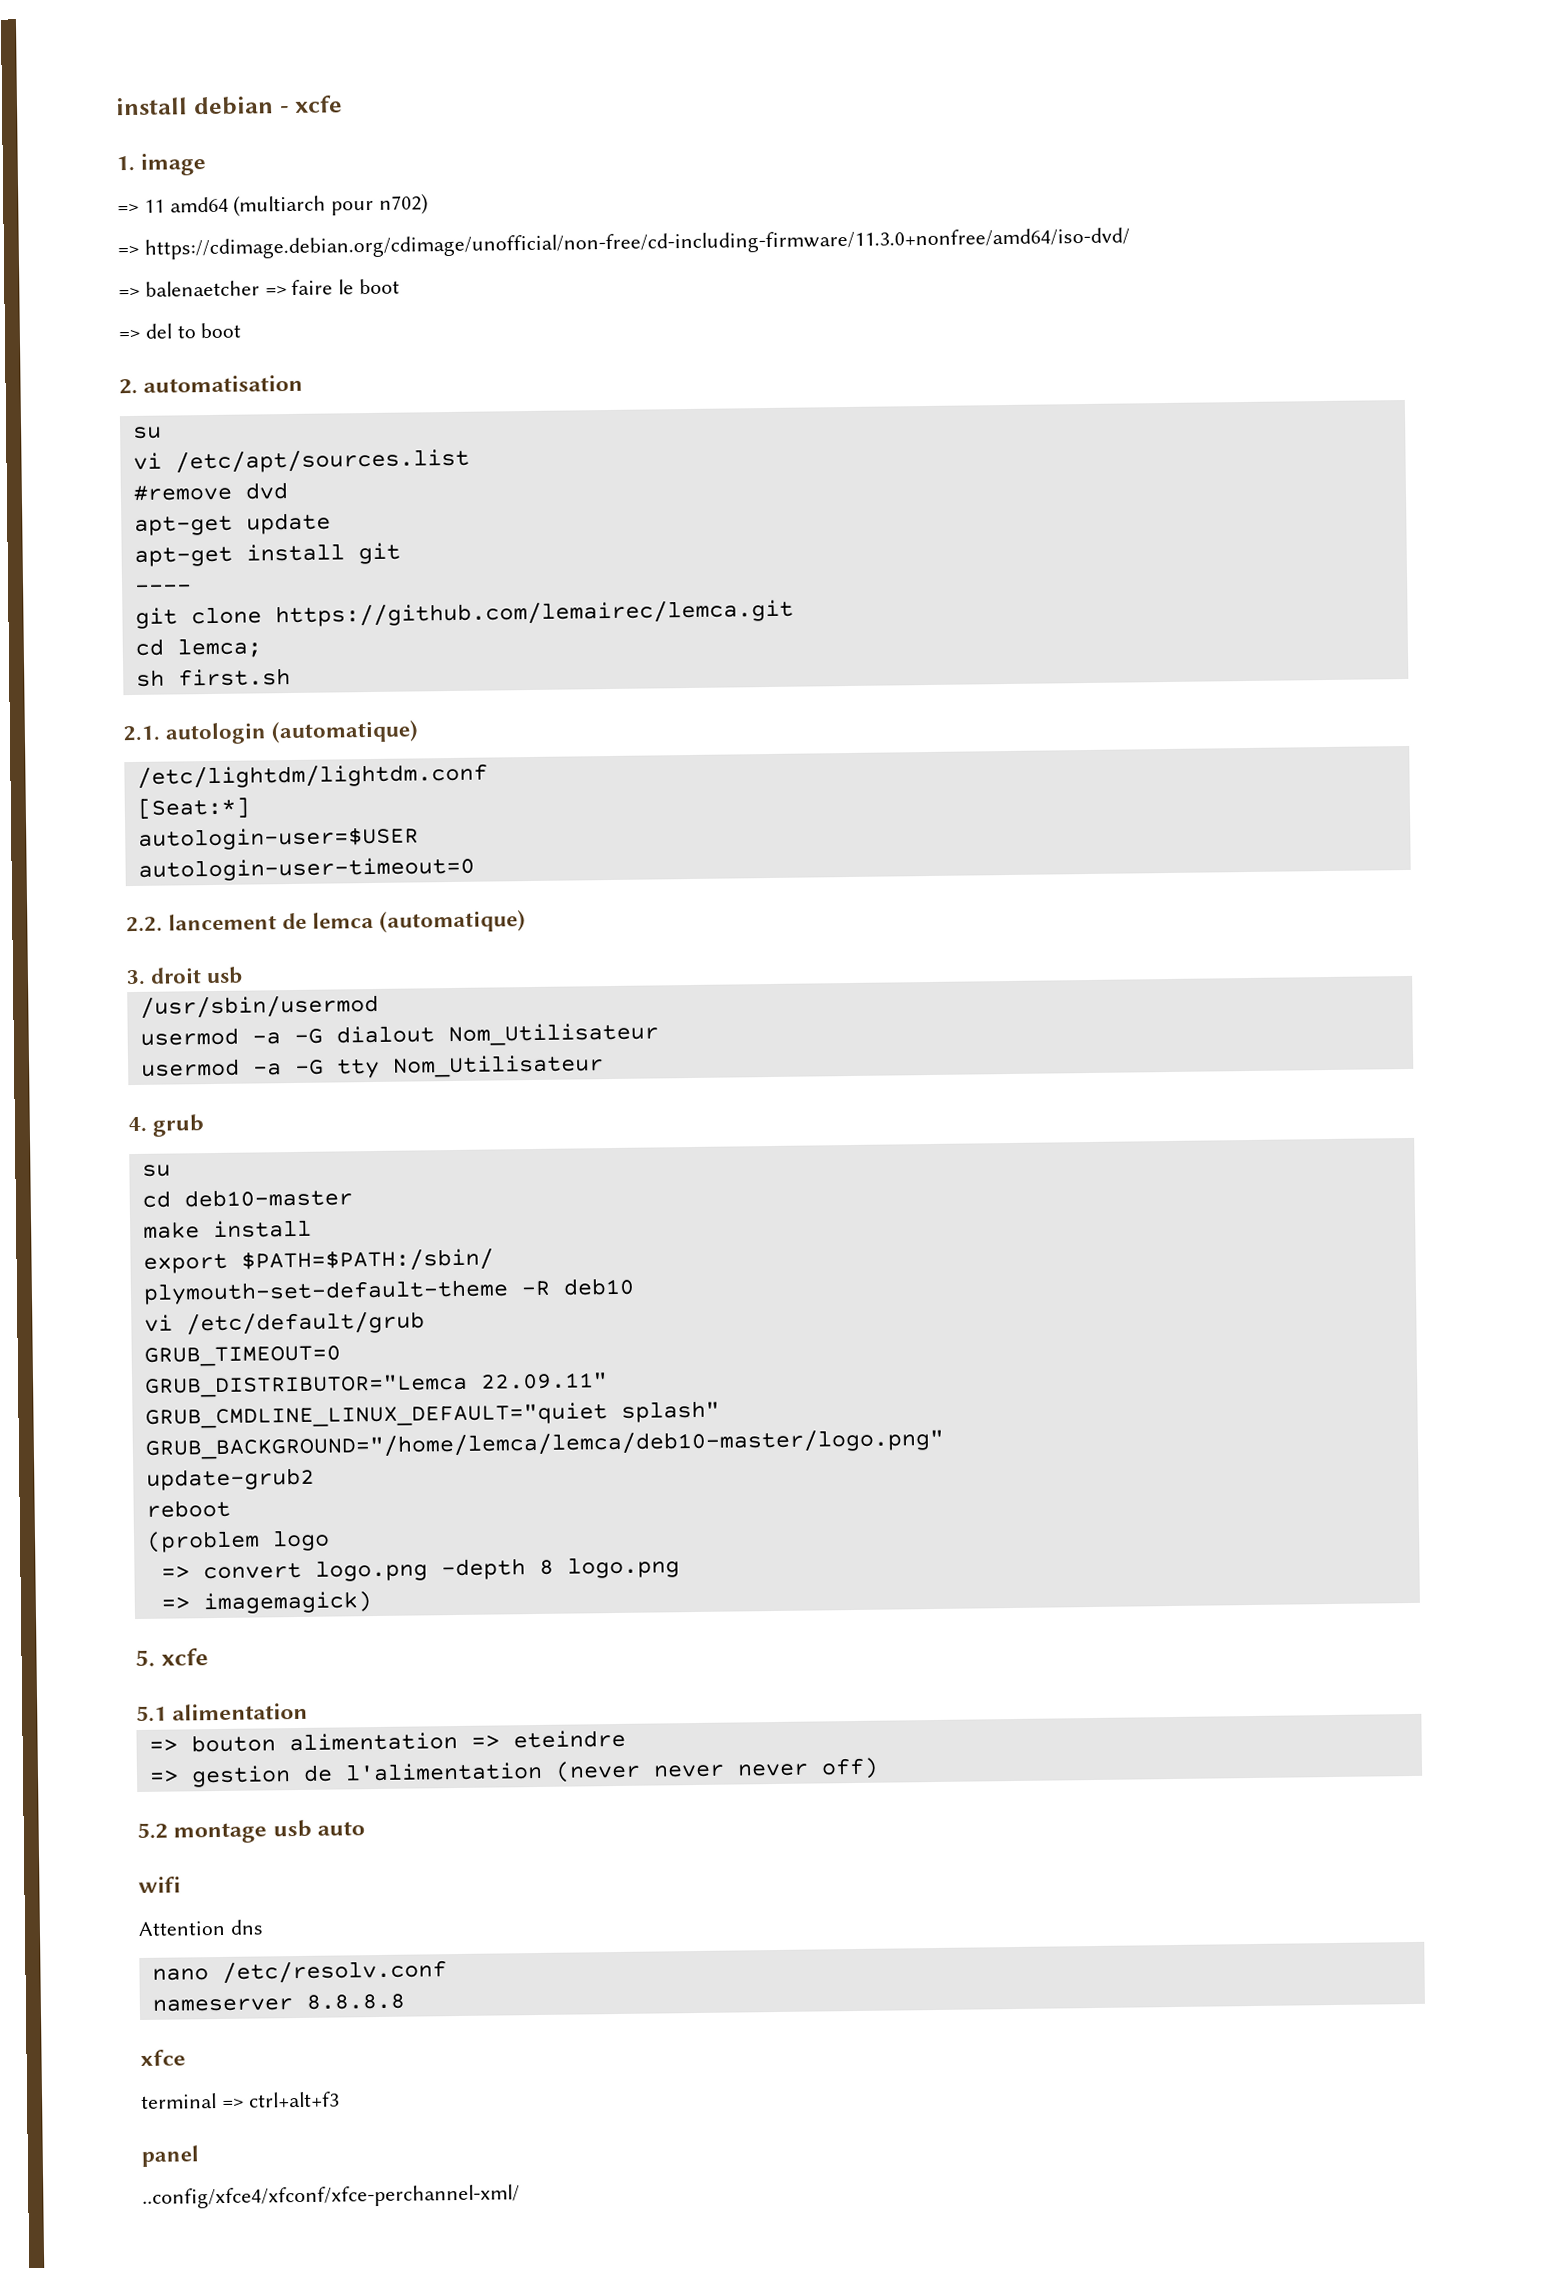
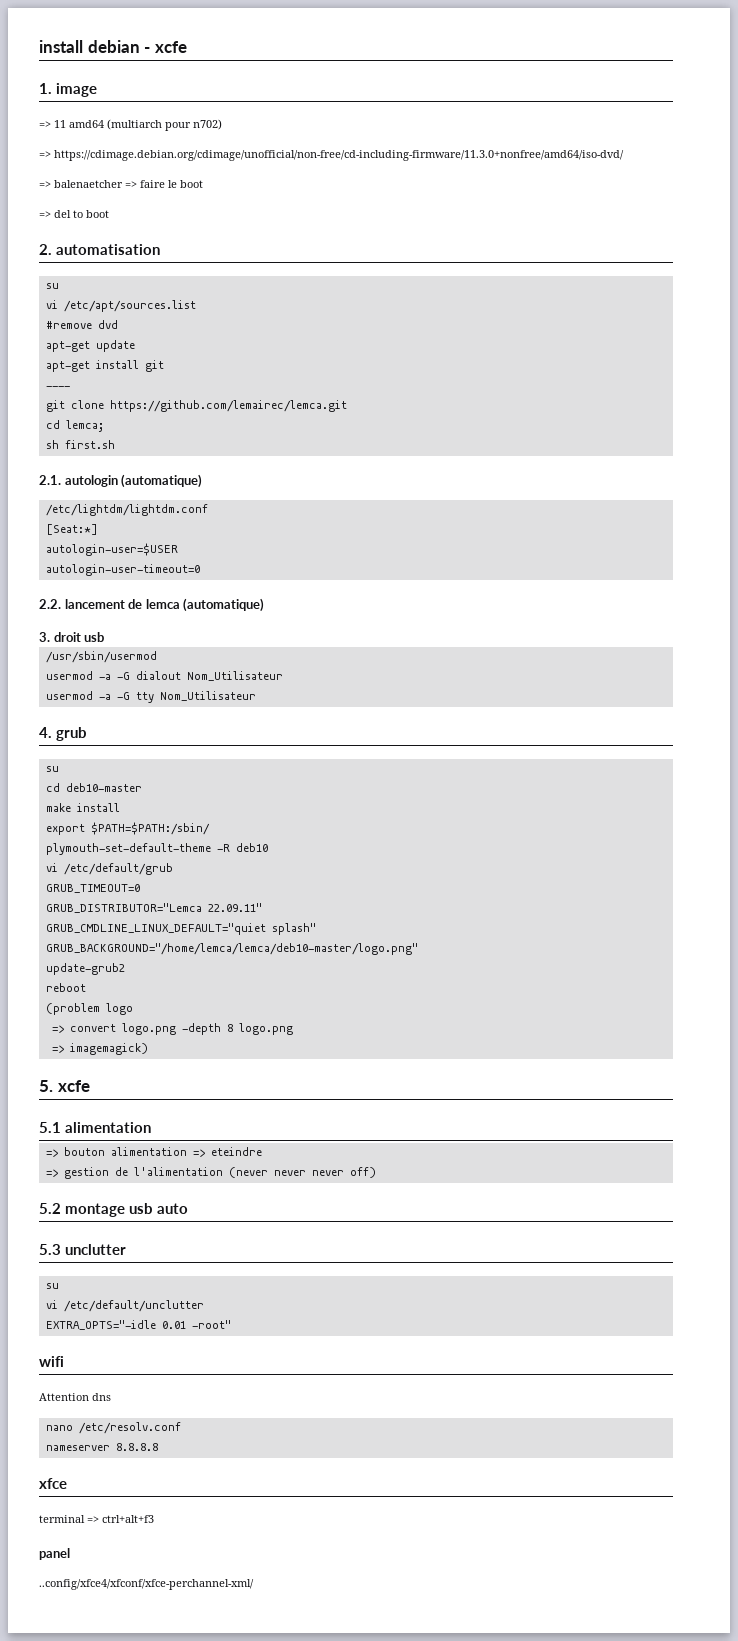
(366, 1828) none -> [39,1244,127,1255] [45,1283,59,1289] [45,1300,204,1312] [45,1320,231,1330] // 5.3 unclutter // su // vi /etc/default/unclutter // EXTRA_OPTS="-idle 0.01 -root"

